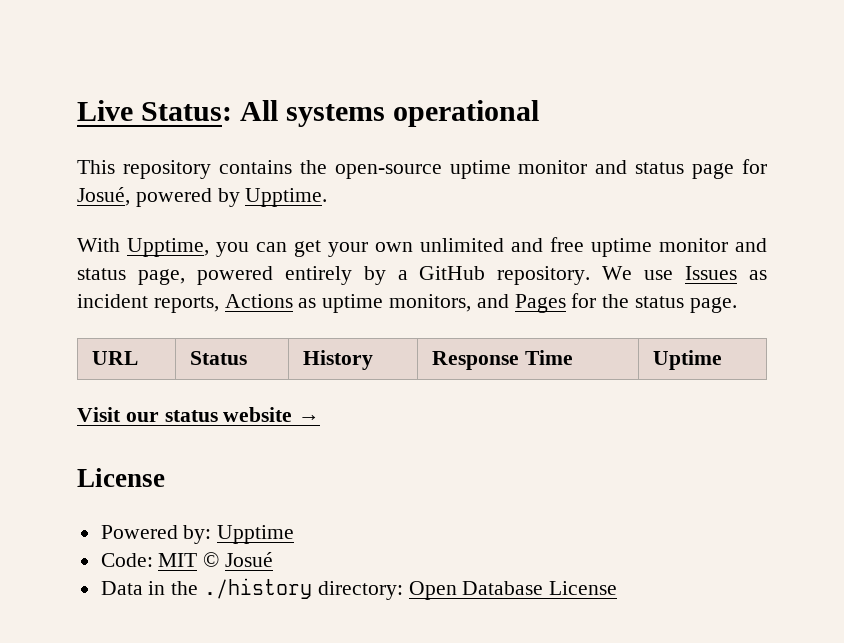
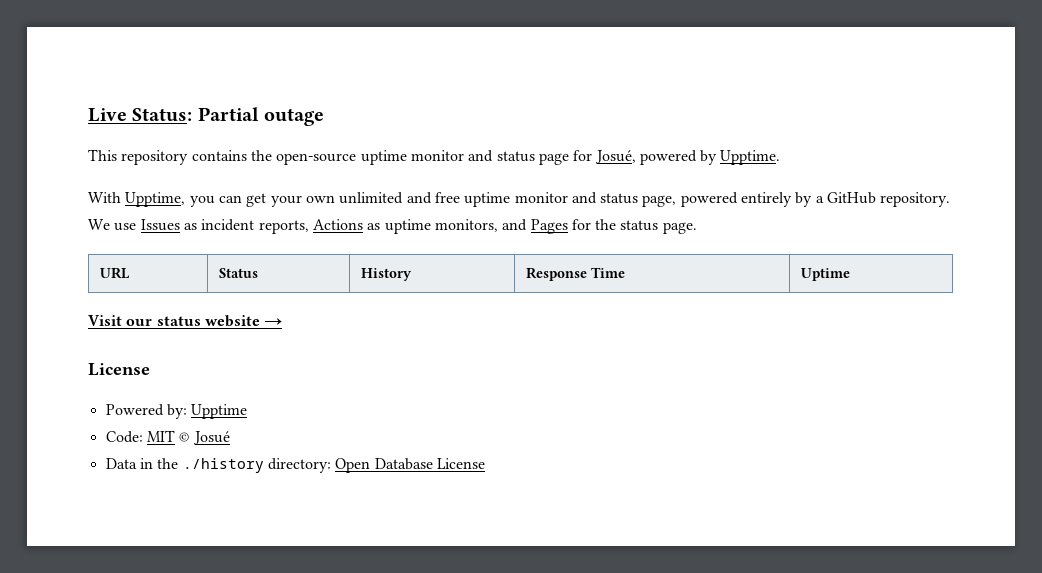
[240,100,540,127] All systems operational -> [197,107,325,126] Partial outage

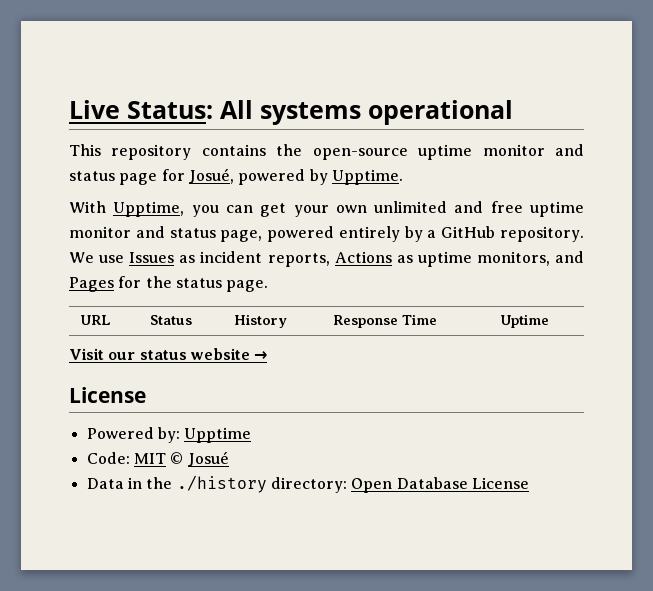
[197,107,325,126] Partial outage -> [220,100,513,125] All systems operational

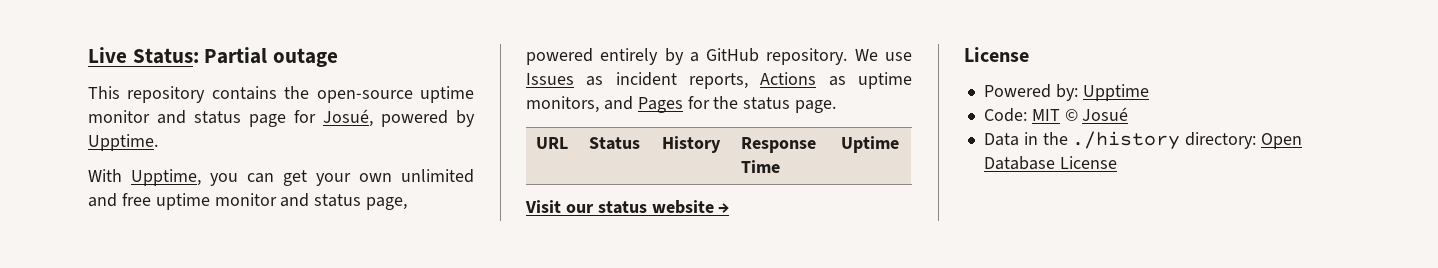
[220,100,513,125] All systems operational -> [204,47,339,67] Partial outage

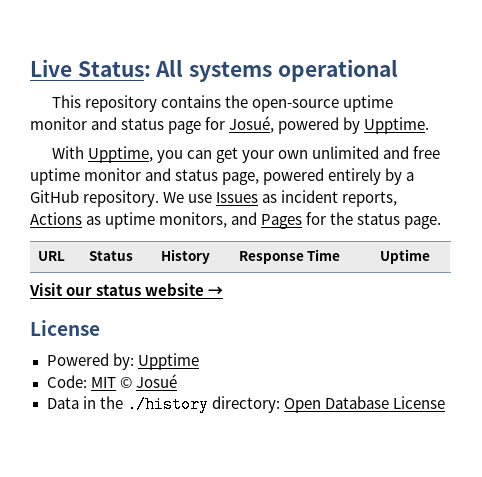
[204,47,339,67] Partial outage -> [155,59,398,82] All systems operational

